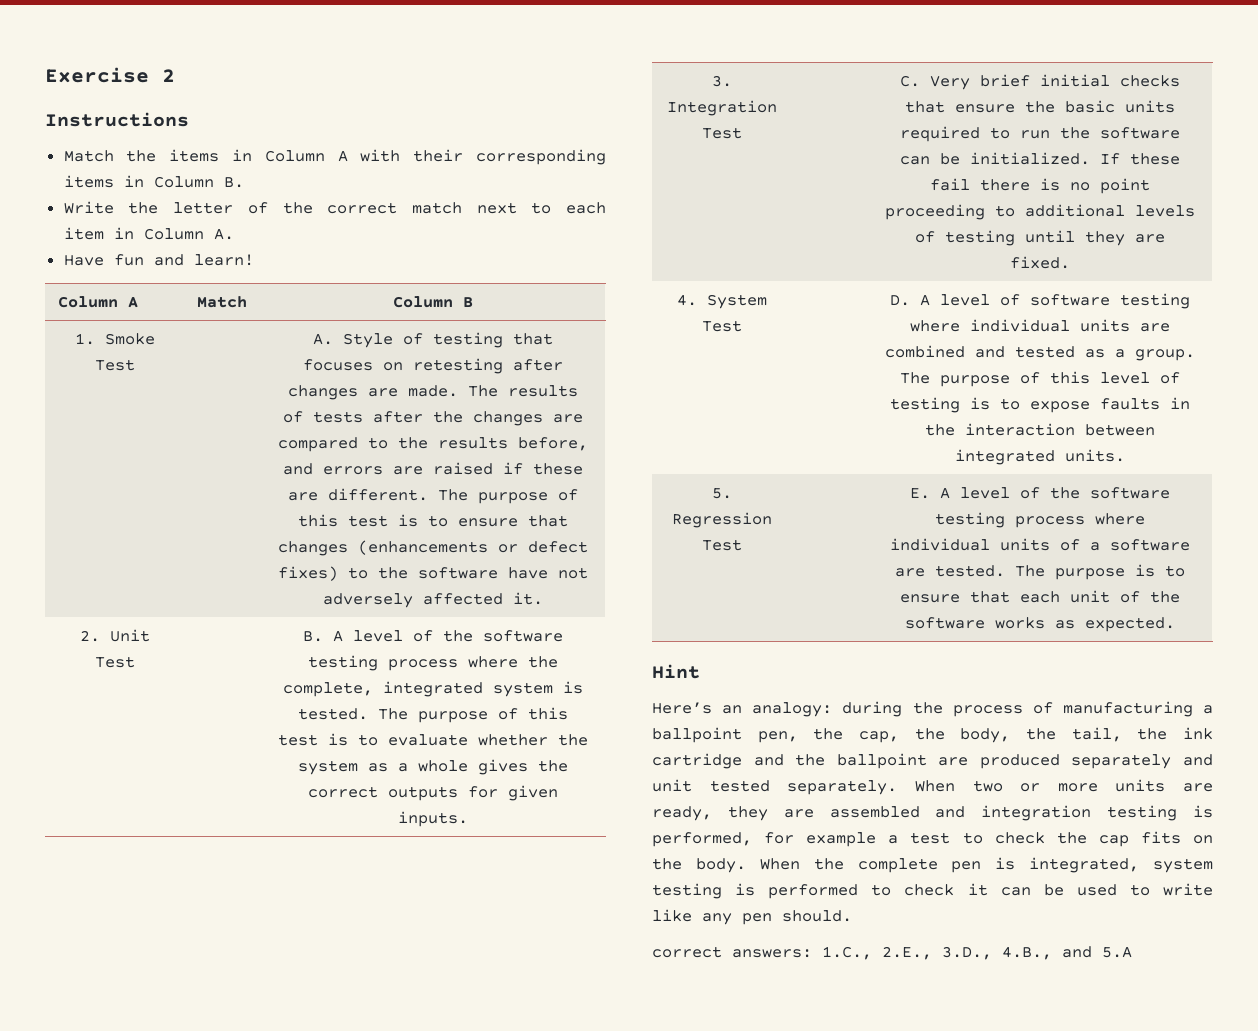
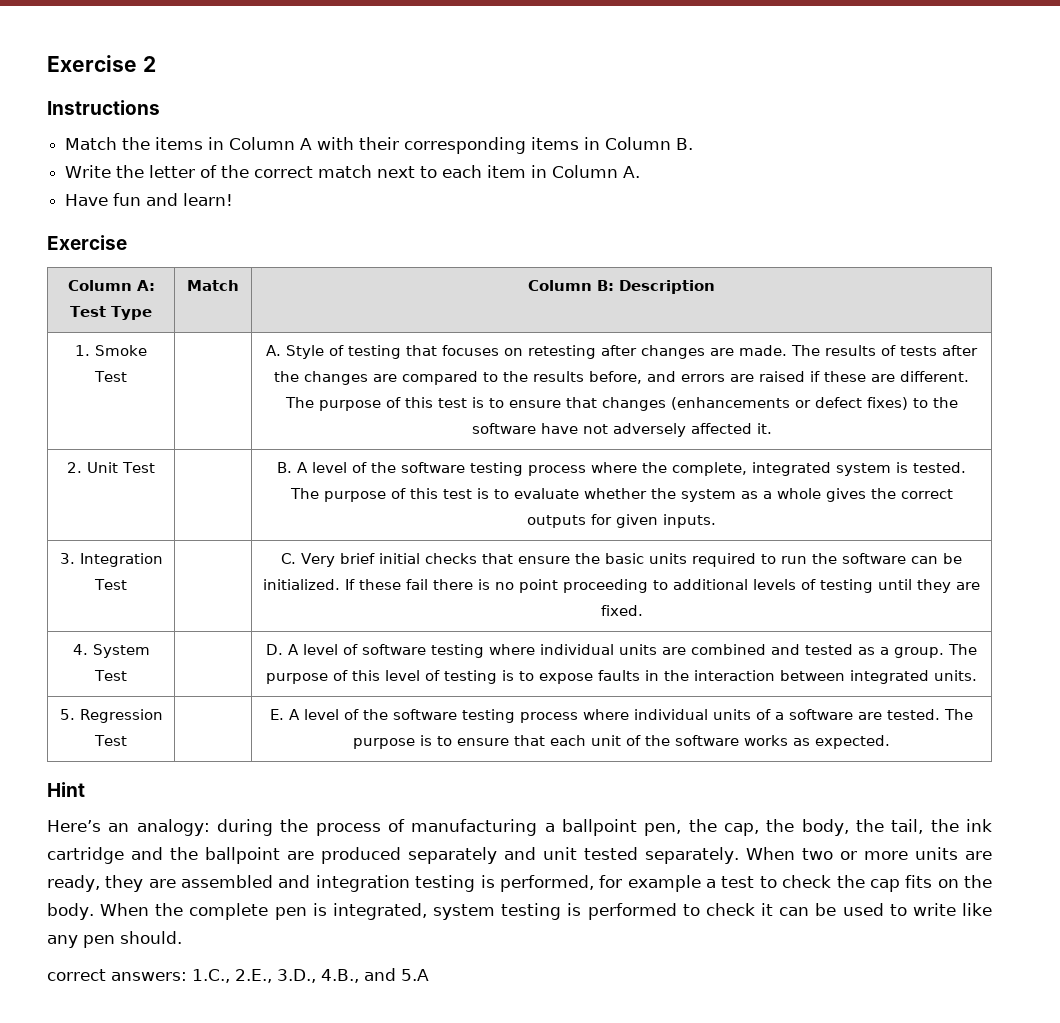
[58,296,139,308] // Column A -> [47,235,127,250] [67,280,155,291] [70,306,152,320] // Exercise // Column A: Test Type
[463,297,473,307] B -> [597,280,715,294] B: Description

